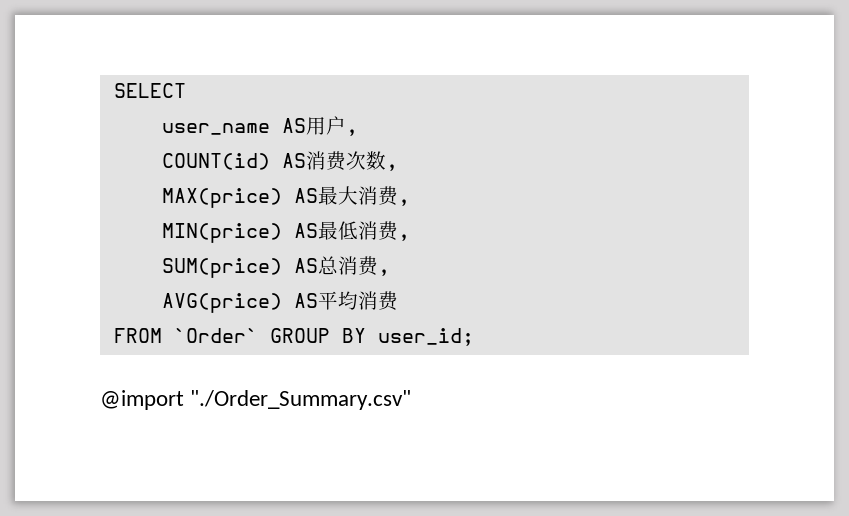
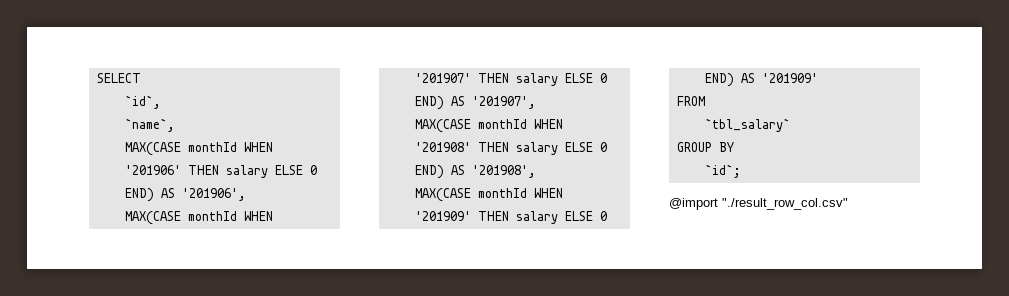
[161,116,358,136] [161,151,398,171] [161,186,410,208] [161,221,410,243] [161,256,390,278] [161,291,398,313] user_name AS用户, // COUNT(id) AS消费次数, // MAX(price) AS最大消费, // MIN(price) AS最低消费, // SUM(price) AS总消费, // AVG(price) AS平均消费 -> [124,95,161,109] [124,118,175,132] [124,142,273,156] [124,165,317,178] [124,188,246,202] [124,211,273,225] [414,73,607,86] [414,96,536,110] [414,119,563,133] [414,142,607,155] [414,165,536,179] [414,188,563,202] [414,211,607,224] [704,73,818,87] `id`, // `name`, // MAX(CASE monthId WHEN '201906' THEN salary ELSE 0 END) AS '201906', // MAX(CASE monthId WHEN '201907' THEN salary ELSE 0 END) AS '201907', // MAX(CASE monthId WHEN '201908' THEN salary ELSE 0 END) AS '201908', // MAX(CASE monthId WHEN '201909' THEN salary ELSE 0 END) AS '201909'
[173,328,258,343] `Order` -> [704,118,790,132] // `tbl_salary` //
[377,328,474,346] user_id; -> [704,164,741,178] // `id`;
[190,390,412,410] "./Order_Summary.csv" -> [722,198,848,210] "./result_row_col.csv"

